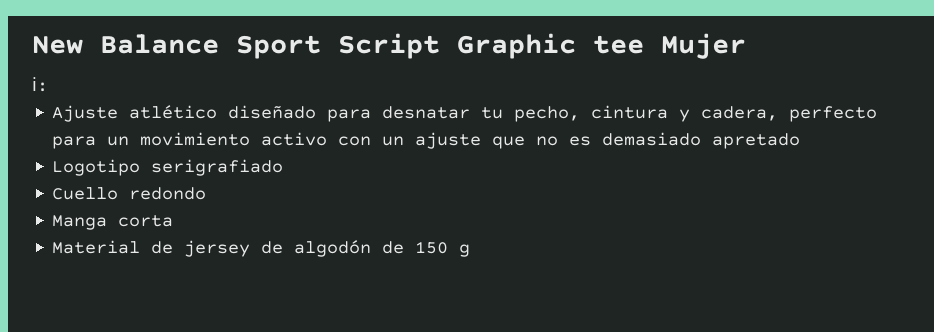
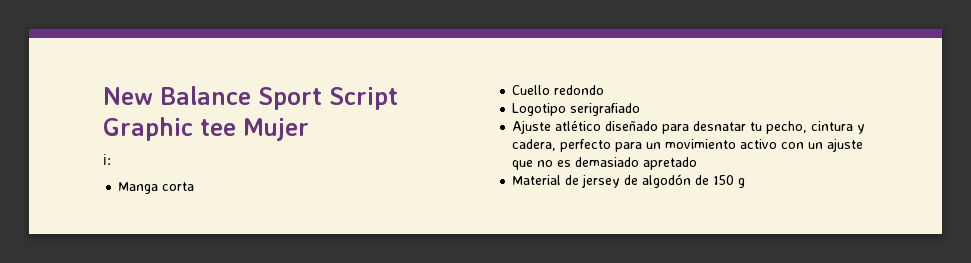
(48, 84) none -> [118,182,195,194] [512,85,605,95] [512,103,641,116] // Manga corta // Cuello redondo // Logotipo serigrafiado
[52,159,284,176] [52,187,207,200] [52,215,174,230] // Logotipo serigrafiado // Cuello redondo // Manga corta -> (698, 163) none

